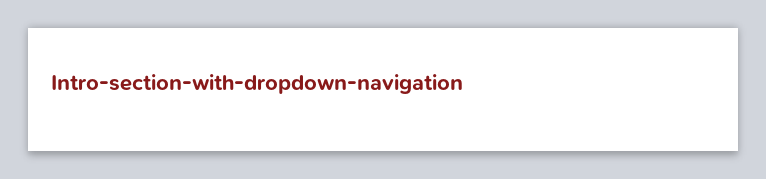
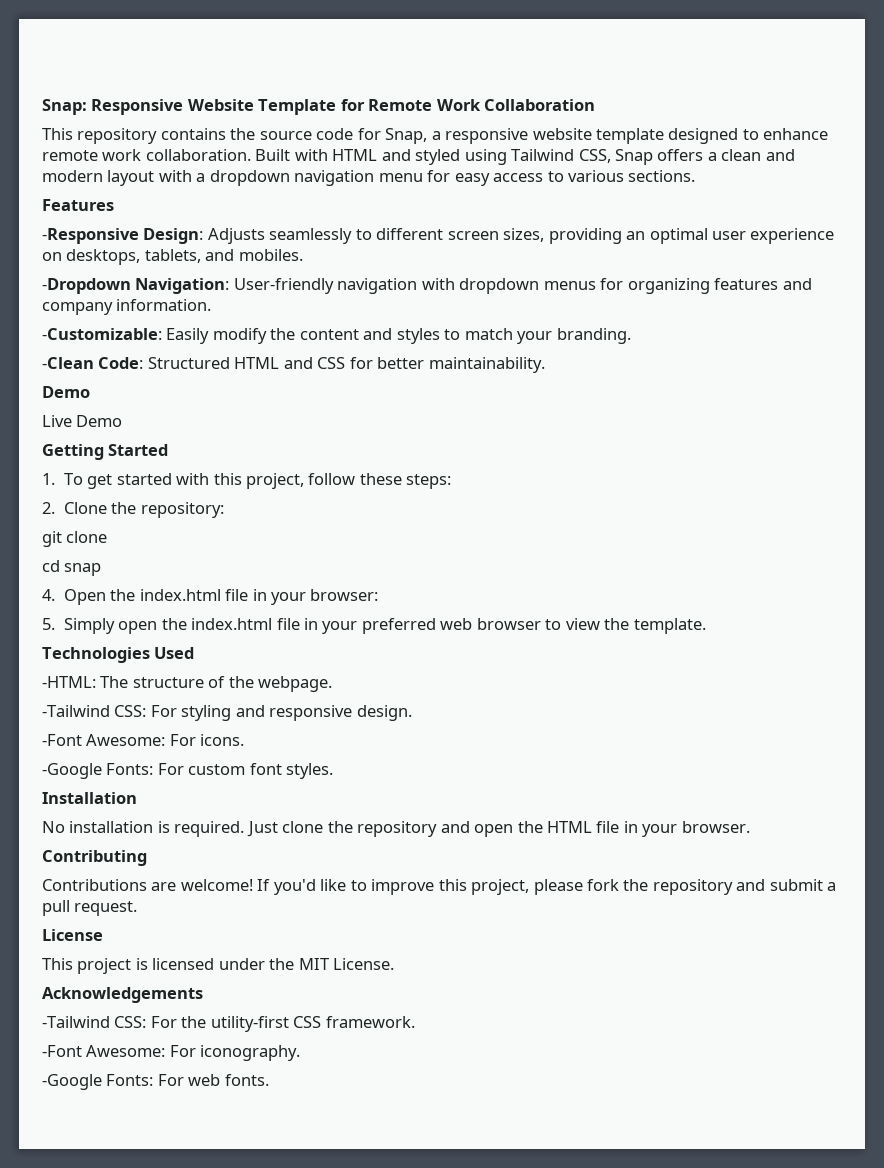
[51,74,463,94] Intro-section-with-dropdown-navigation -> [42,99,596,115] [42,128,829,144] [42,149,795,165] [42,170,696,186] [42,199,114,211] [42,228,835,244] [42,249,303,265] [42,278,812,294] [42,299,212,315] [42,328,631,344] [42,357,545,373] [42,386,90,398] [42,415,123,427] [42,444,169,460] [42,473,452,489] [42,502,224,518] [42,531,108,547] [42,560,102,576] [42,589,379,605] [42,618,706,634] [42,647,195,663] [42,676,333,692] [42,705,412,721] [42,734,245,746] [42,763,334,779] [42,792,137,804] [42,821,750,837] [42,850,147,866] [42,879,837,895] [42,900,138,916] [42,929,103,941] [42,958,395,974] [42,987,203,1003] [42,1016,415,1032] [42,1045,301,1061] [42,1074,269,1090] Snap: Responsive Website Template for Remote Work Collaboration // This repository contains the source code for Snap, a responsive website template designed to enhance remote work collaboration. Built with HTML and styled using Tailwind CSS, Snap offers a clean and modern layout with a dropdown navigation menu for easy access to various sections. // Features // -Responsive Design: Adjusts seamlessly to different screen sizes, providing an optimal user experience on desktops, tablets, and mobiles. // -Dropdown Navigation: User-friendly navigation with dropdown menus for organizing features and company information. // -Customizable: Easily modify the content and styles to match your branding. // -Clean Code: Structured HTML and CSS for better maintainability. // Demo // Live Demo // Getting Started // 1. To get started with this project, follow these steps: // 2. Clone the repository: // git clone // cd snap // 4. Open the index.html file in your browser: // 5. Simply open the index.html file in your preferred web browser to view the template. // Technologies Used // -HTML: The structure of the webpage. // -Tailwind CSS: For styling and responsive design. // -Font Awesome: For icons. // -Google Fonts: For custom font styles. // Installation // No installation is required. Just clone the repository and open the HTML file in your browser. // Contributing // Contributions are welcome! If you'd like to improve this project, please fork the repository and submit a pull request. // License // This project is licensed under the MIT License. // Acknowledgements // -Tailwind CSS: For the utility-first CSS framework. // -Font Awesome: For iconography. // -Google Fonts: For web fonts.

